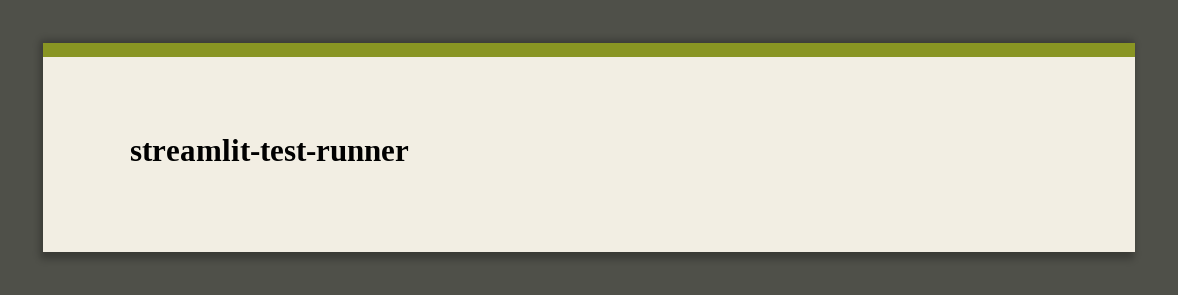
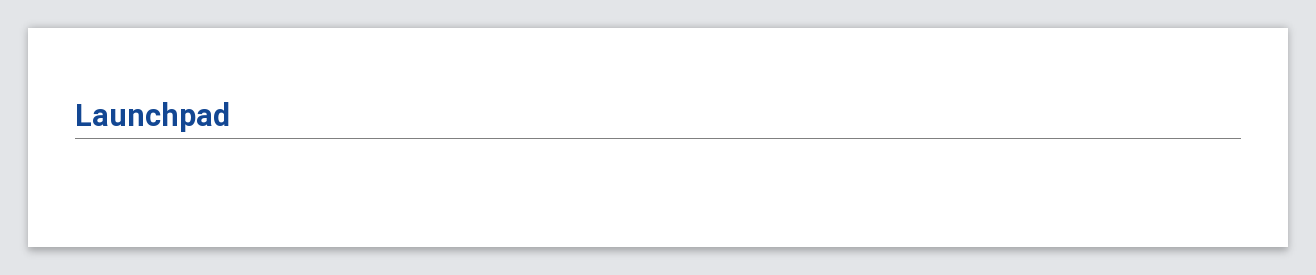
[130,139,409,161] streamlit-test-runner -> [75,102,230,132] Launchpad

